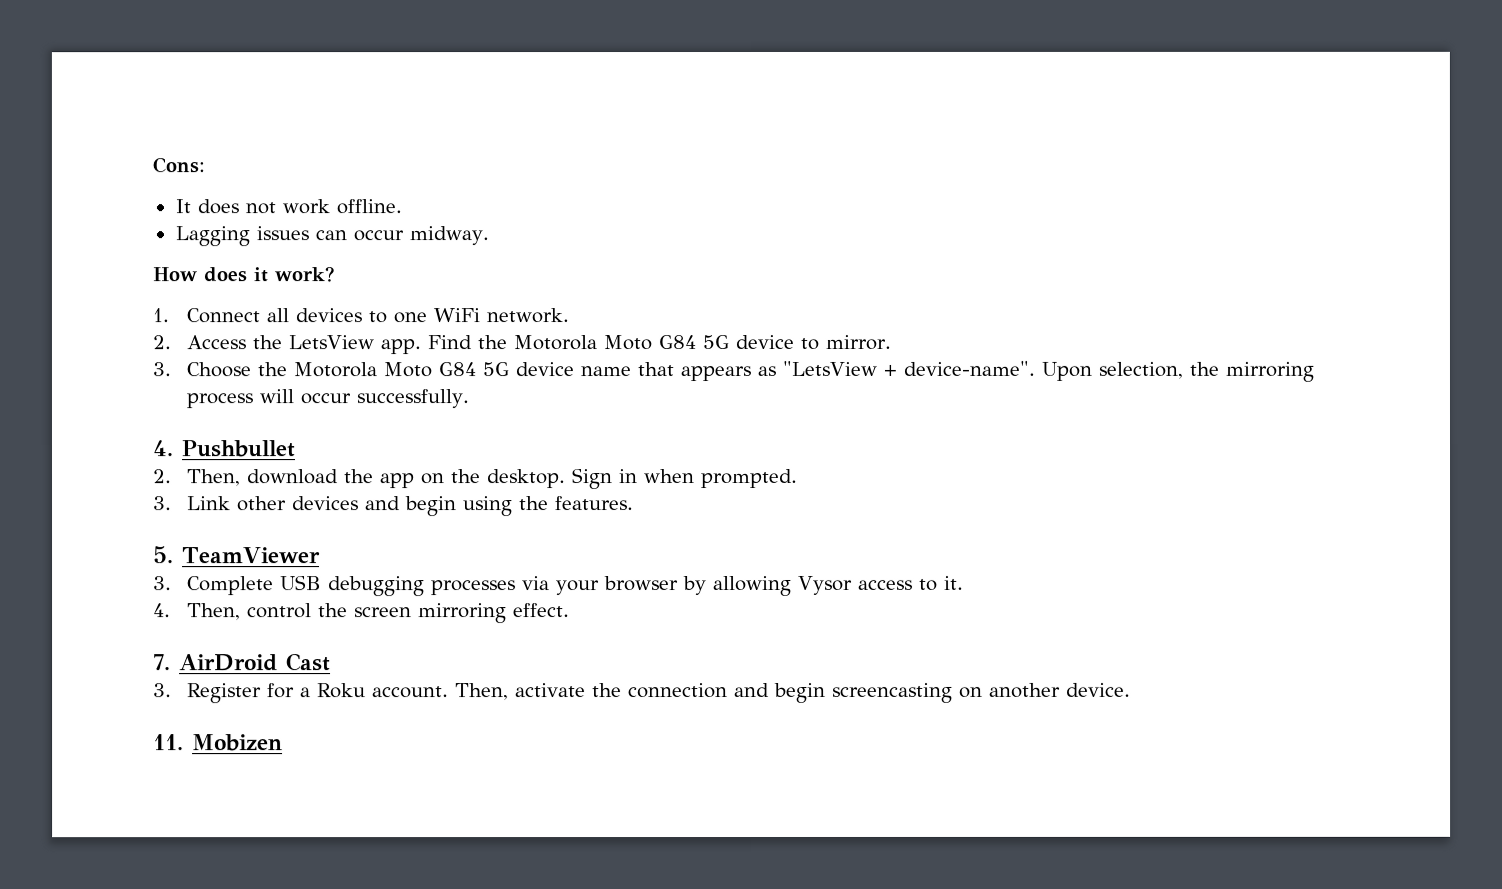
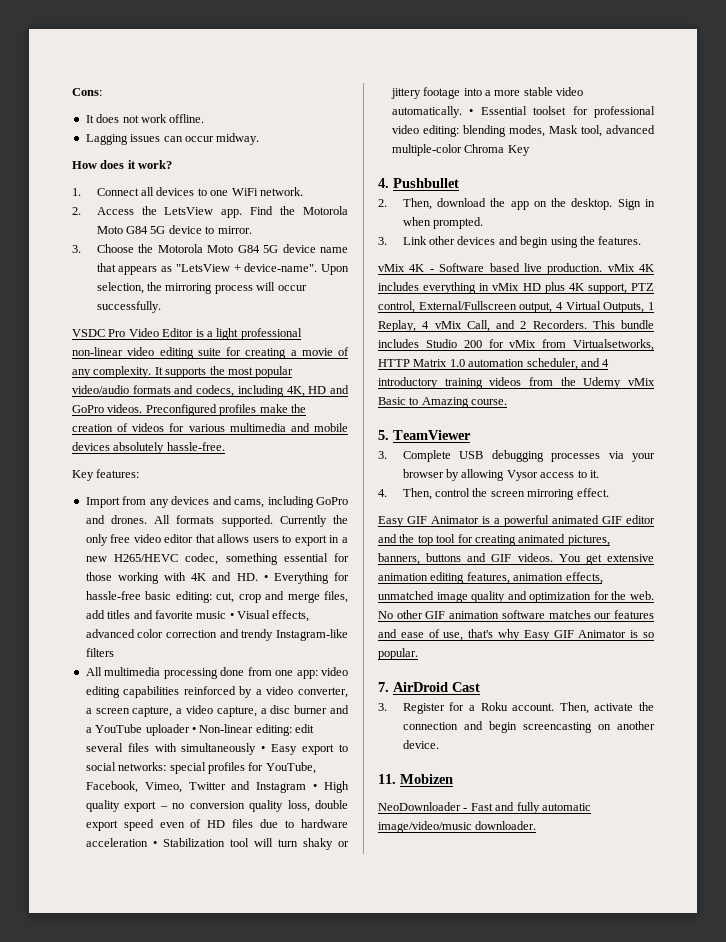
(470, 399) none -> [72,328,302,340] [72,347,349,359] [72,366,294,378] [72,385,349,397] [72,404,306,416] [72,423,348,432] [72,442,225,454] [72,469,140,481] [85,496,348,508] [85,515,348,527] [85,534,348,546] [85,553,349,565] [85,572,349,584] [85,591,348,603] [85,610,310,622] [85,629,348,641] [85,648,114,657] [85,667,349,679] [85,686,348,698] [85,705,349,717] [85,724,314,736] [85,743,348,755] [85,762,316,774] [85,781,349,793] [85,800,348,812] [85,819,348,831] [85,838,349,850] [390,87,583,99] [391,106,655,118] [391,125,655,137] [391,144,530,156] // VSDC Pro Video Editor is a light professional non-linear video editing suite for creating a movie of any complexity. It supports the most popular video/audio formats and codecs, including 4K, HD and GoPro videos. Preconfigured profiles make the creation of videos for various multimedia and mobile devices absolutely hassle-free. // Key features: // Import from any devices and cams, including GoPro and drones. All formats supported. Сurrently the only free video editor that allows users to export in a new H265/HEVC codec, something essential for those working with 4K and HD. • Everything for hassle-free basic editing: cut, crop and merge files, add titles and favorite music • Visual effects, advanced color correction and trendy Instagram-like filters // All multimedia processing done from one app: video editing capabilities reinforced by a video converter, a screen capture, a video capture, a disc burner and a YouTube uploader • Non-linear editing: edit several files with simultaneously • Easy export to social networks: special profiles for YouTube, Facebook, Vimeo, Twitter and Instagram • High quality export – no conversion quality loss, double export speed even of HD files due to hardware acceleration • Stabilization tool will turn shaky or jittery footage into a more stable video automatically. • Essential toolset for professional video editing: blending modes, Mask tool, advanced multiple-color Chroma Key
(635, 503) none -> [378,263,654,275] [378,282,654,294] [378,301,654,313] [378,320,654,332] [378,339,654,351] [378,358,610,370] [378,377,655,389] [378,397,508,408] // vMix 4K - Software based live production. vMix 4K includes everything in vMix HD plus 4K support, PTZ control, External/Fullscreen output, 4 Virtual Outputs, 1 Replay, 4 vMix Call, and 2 Recorders. This bundle includes Studio 200 for vMix from Virtualsetworks, HTTP Matrix 1.0 automation scheduler, and 4 introductory training videos from the Udemy vMix Basic to Amazing course.
(571, 610) none -> [378,515,655,527] [378,534,610,546] [378,553,654,565] [378,572,603,584] [378,591,654,603] [378,610,654,619] [378,629,654,641] [378,648,418,660] // Easy GIF Animator is a powerful animated GIF editor and the top tool for creating animated pictures, banners, buttons and GIF videos. You get extensive animation editing features, animation effects, unmatched image quality and optimization for the web. No other GIF animation software matches our features and ease of use, that's why Easy GIF Animator is so popular.
(283, 743) none -> [378,802,591,814] [378,821,537,833] // NeoDownloader - Fast and fully automatic image/video/music downloader.

